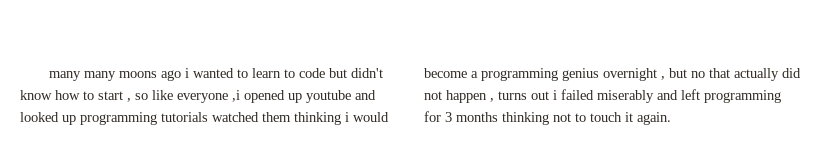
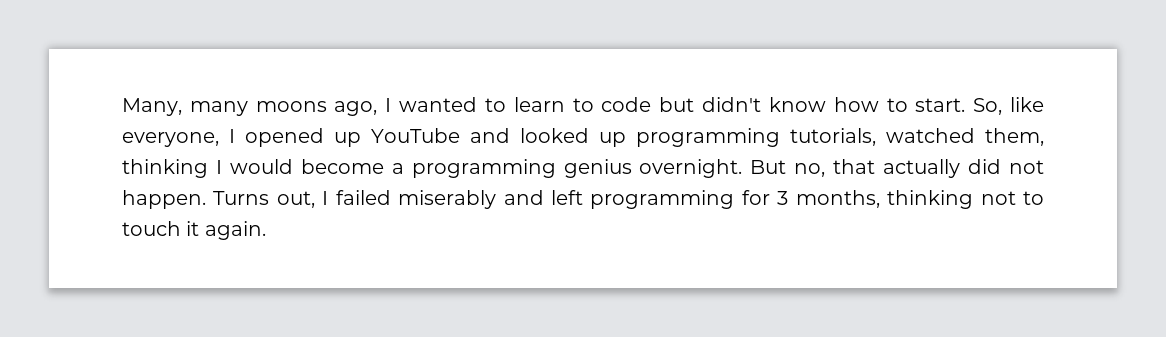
[49,71,82,81] many -> [122,98,182,116] Many,
[161,68,190,81] ago i -> [334,98,392,116] ago, I
[98,90,240,103] start , so like everyone ,i -> [915,97,1045,115] [122,129,235,147] start. So, like everyone, I
[306,90,351,103] youtube -> [371,128,460,143] YouTube
[161,112,349,125] tutorials watched them thinking i -> [790,128,1044,146] [122,159,222,178] tutorials, watched them, thinking I
[603,68,801,81] [424,90,557,103] overnight , but no that actually did not happen , turns out i -> [639,159,1044,178] [122,190,329,209] overnight. But no, that actually did not happen. Turns out, I
[456,112,498,122] months -> [795,190,880,208] months,

